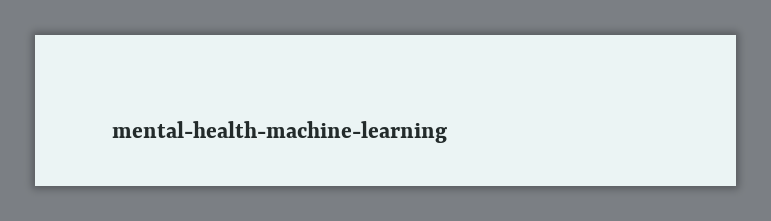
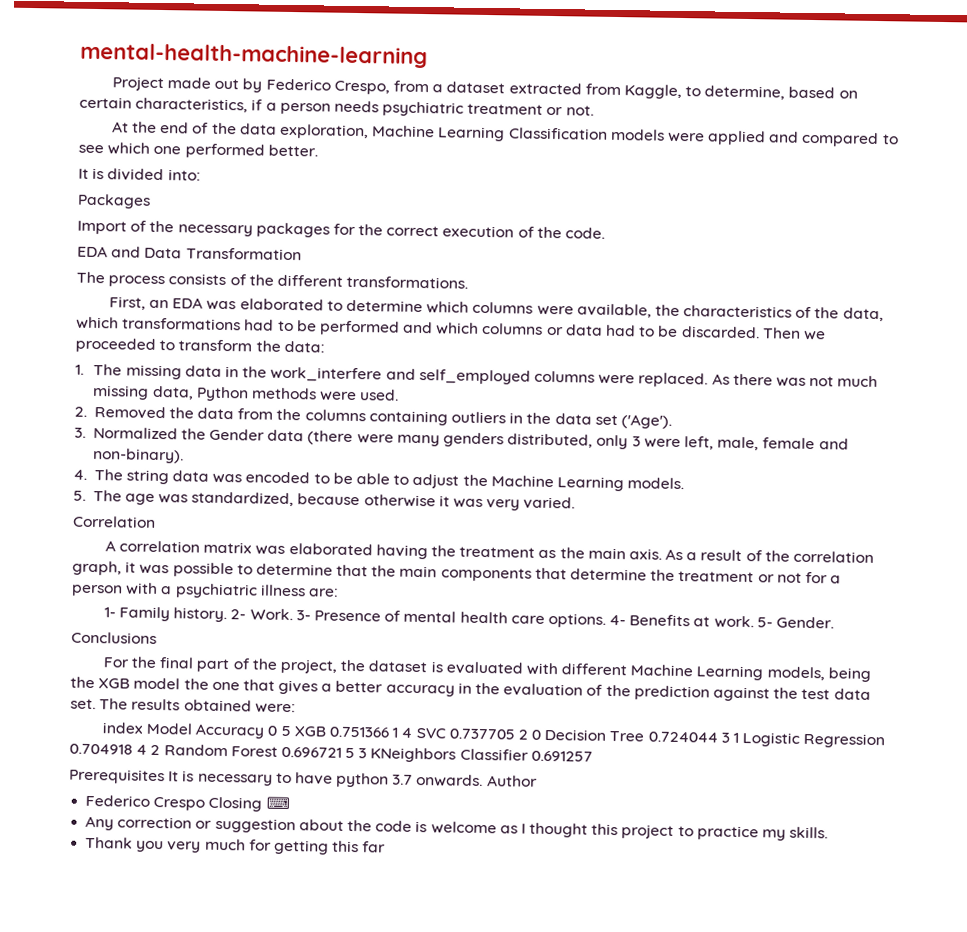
(447, 132) none -> [111,76,858,100] [79,96,594,117] [111,121,899,148] [78,142,318,159] [78,167,201,182] [77,193,151,209] [77,220,606,239] [77,245,302,261] [76,271,469,289] [108,296,884,322] [76,316,826,341] [75,337,325,353] [75,363,879,388] [92,384,400,402] [74,406,672,429] [74,426,849,451] [92,447,184,464] [73,469,685,492] [73,489,576,511] [73,515,156,528] [104,540,875,564] [72,560,842,584] [71,582,339,599] [103,606,835,629] [71,631,157,644] [102,656,871,682] [70,676,871,702] [70,698,296,714] [101,722,886,749] [69,743,593,763] [69,768,538,788] [85,794,290,812] [85,815,829,841] [85,836,387,855] // Project made out by Federico Crespo, from a dataset extracted from Kaggle, to determine, based on certain characteristics, if a person needs psychiatric treatment or not. // At the end of the data exploration, Machine Learning Classification models were applied and compared to see which one performed better. // It is divided into: // Packages // Import of the necessary packages for the correct execution of the code. // EDA and Data Transformation // The process consists of the different transformations. // First, an EDA was elaborated to determine which columns were available, the characteristics of the data, which transformations had to be performed and which columns or data had to be discarded. Then we proceeded to transform the data: // 1. The missing data in the work_interfere and self_employed columns were replaced. As there was not much missing data, Python methods were used. // 2. Removed the data from the columns containing outliers in the data set ('Age'). // 3. Normalized the Gender data (there were many genders distributed, only 3 were left, male, female and non-binary). // 4. The string data was encoded to be able to adjust the Machine Learning models. // 5. The age was standardized, because otherwise it was very varied. // Correlation // A correlation matrix was elaborated having the treatment as the main axis. As a result of the correlation graph, it was possible to determine that the main components that determine the treatment or not for a person with a psychiatric illness are: // 1- Family history. 2- Work. 3- Presence of mental health care options. 4- Benefits at work. 5- Gender. // Conclusions // For the final part of the project, the dataset is evaluated with different Machine Learning models, being the XGB model the one that gives a better accuracy in the evaluation of the prediction against the test data set. The results obtained were: // index Model Accuracy 0 5 XGB 0.751366 1 4 SVC 0.737705 2 0 Decision Tree 0.724044 3 1 Logistic Regression 0.704918 4 2 Random Forest 0.696721 5 3 KNeighbors Classifier 0.691257 // Prerequisites It is necessary to have python 3.7 onwards. Author // Federico Crespo Closing ⌨ // Any correction or suggestion about the code is welcome as I thought this project to practice my skills. // Thank you very much for getting this far

